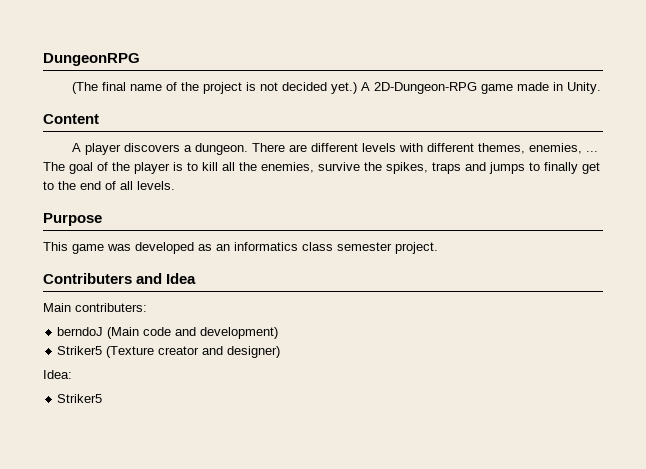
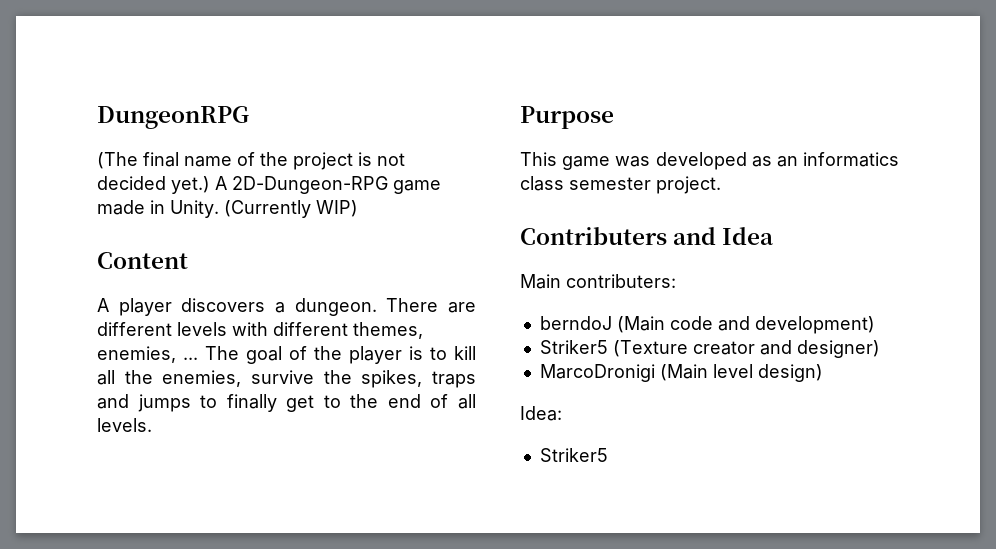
(601, 88) none -> [224,200,358,218] (Currently WIP)
(281, 352) none -> [539,364,823,382] // MarcoDronigi (Main level design)

